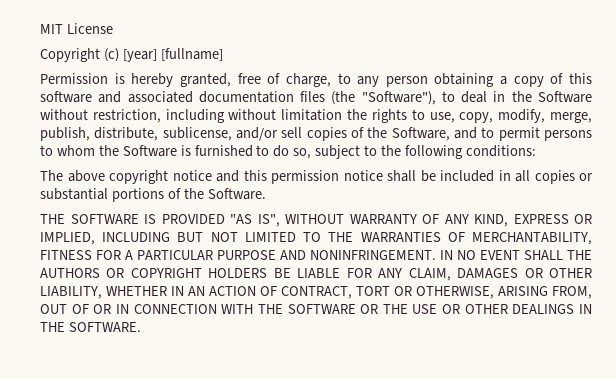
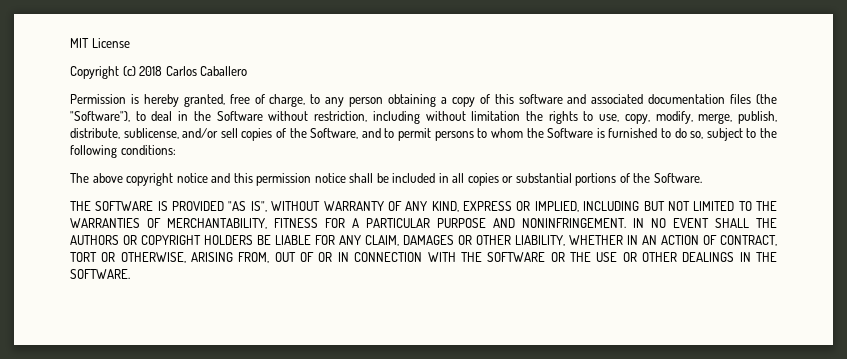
[122,48,223,62] [year] [fullname] -> [139,66,248,76] 2018 Carlos Caballero

